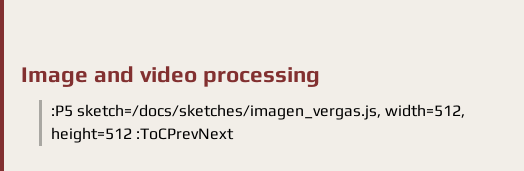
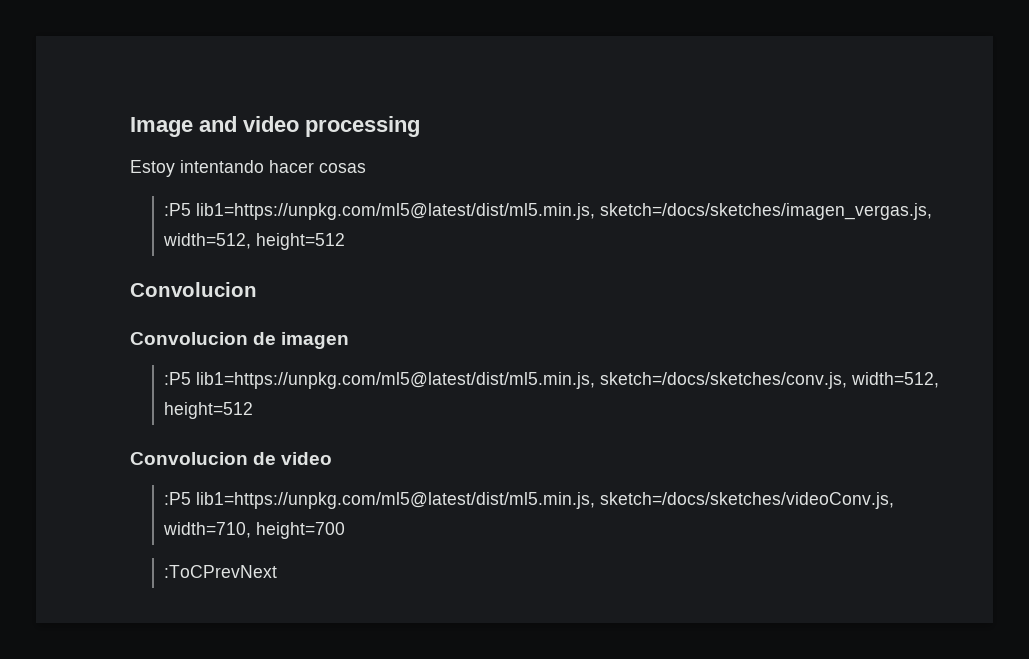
[50,105,73,117] // :P5 -> [130,160,366,177] [164,203,596,220] // Estoy intentando hacer cosas // :P5 lib1=https://unpkg.com/ml5@latest/dist/ml5.min.js,
(132, 135) none -> [130,282,257,297] [130,332,350,349] [164,372,940,389] [164,402,254,419] [130,452,333,465] [164,492,895,509] [163,522,346,539] // Convolucion // Convolucion de imagen // :P5 lib1=https://unpkg.com/ml5@latest/dist/ml5.min.js, sketch=/docs/sketches/conv.js, width=512, height=512 // Convolucion de video // :P5 lib1=https://unpkg.com/ml5@latest/dist/ml5.min.js, sketch=/docs/sketches/videoConv.js, width=710, height=700 //

